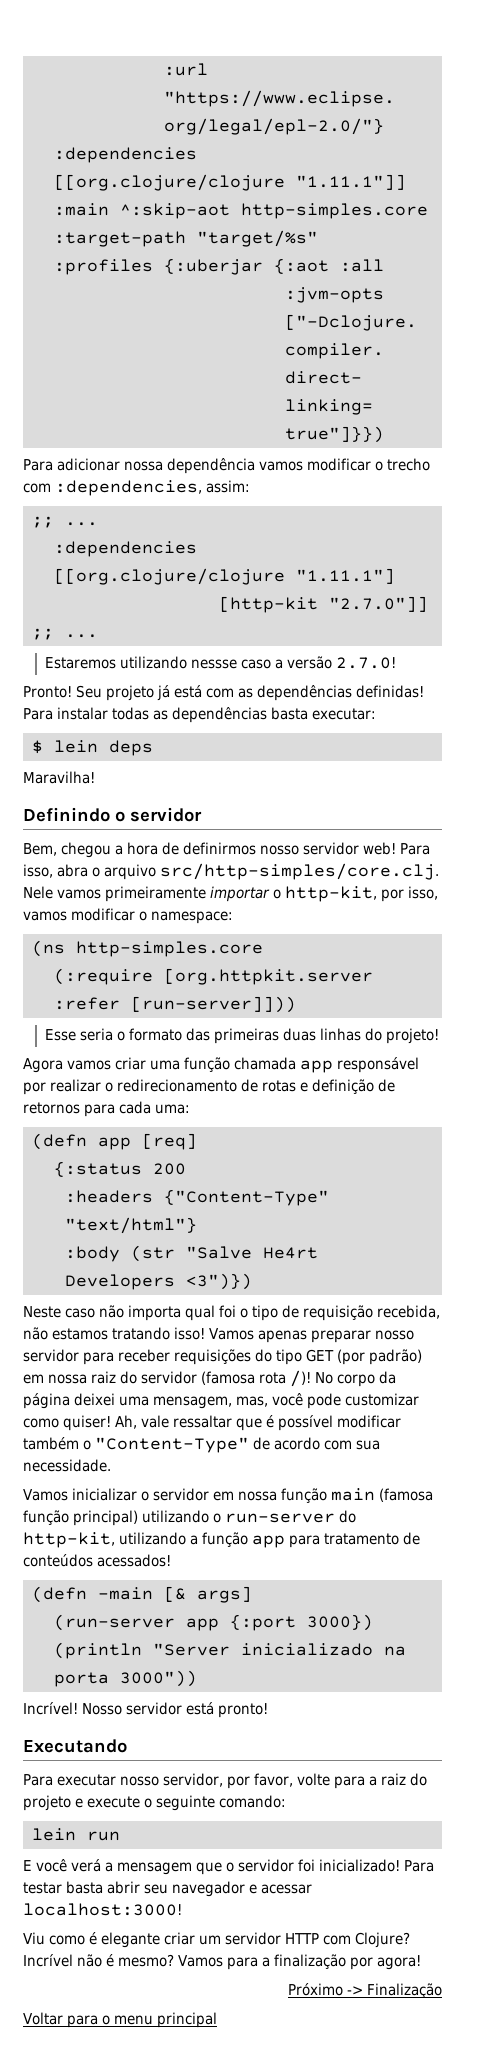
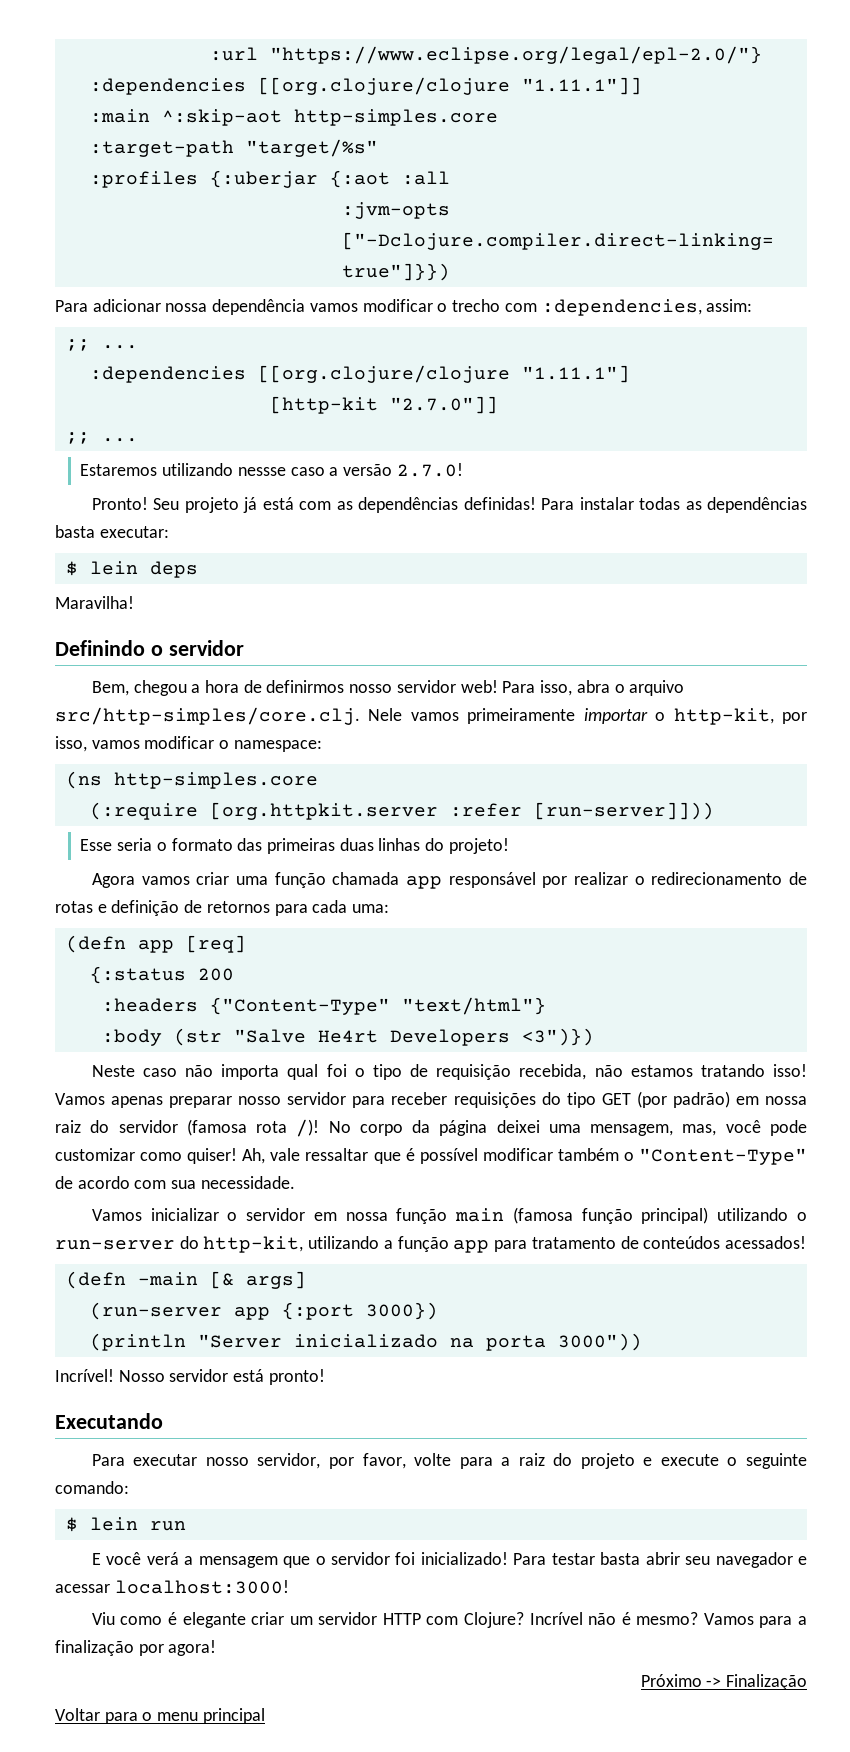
(286, 1801) none -> [65,1517,78,1532] $

